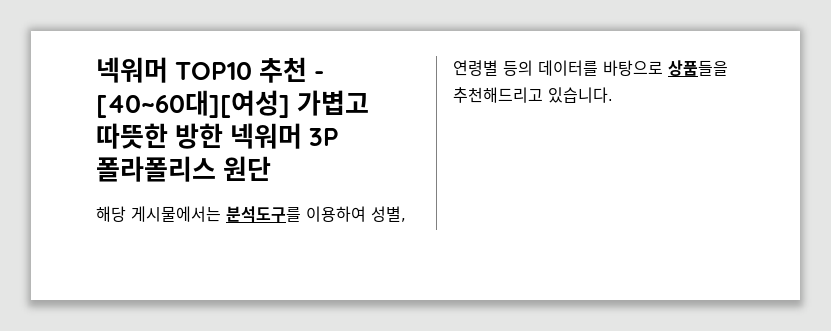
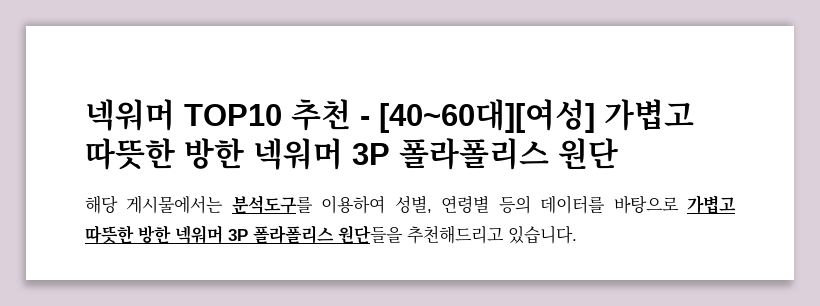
[668,60,728,76] 상품들을 -> [687,195,737,214] [85,225,403,244] 가볍고 따뜻한 방한 넥워머 3P 폴라폴리스 원단들을

